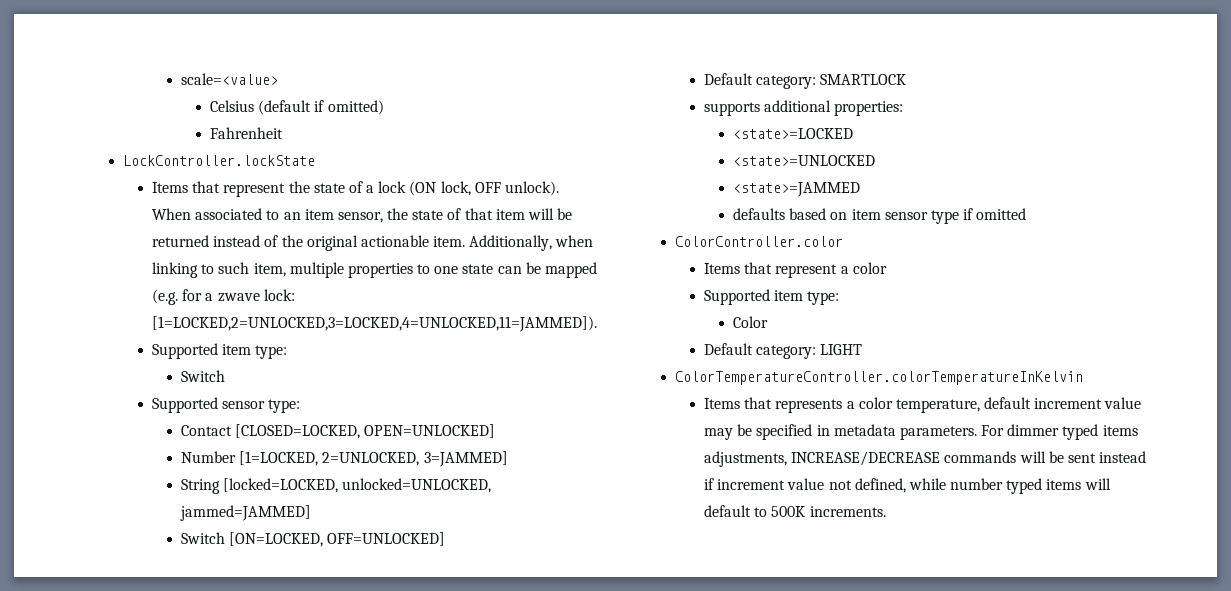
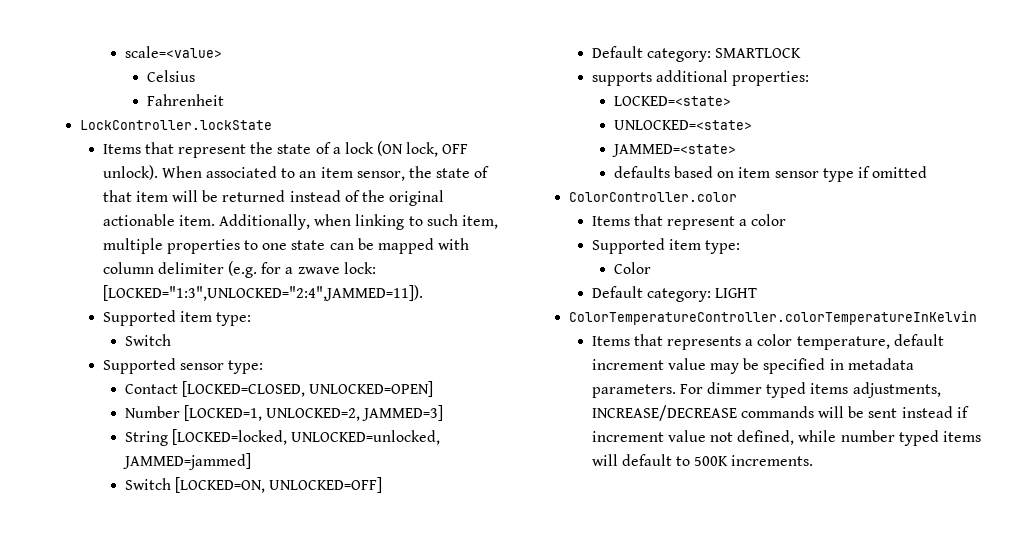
[258,100,384,115] (default if omitted) -> (196, 76) none
(598, 270) none -> [438,238,470,250] [102,262,224,274] with column delimiter
[152,316,598,332] [1=LOCKED,2=UNLOCKED,3=LOCKED,4=UNLOCKED,11=JAMMED]). -> [102,285,423,301] [LOCKED="1:3",UNLOCKED="2:4",JAMMED=11]).
[235,424,496,439] [CLOSED=LOCKED, OPEN=UNLOCKED] -> [182,381,434,397] [LOCKED=CLOSED, UNLOCKED=OPEN]
[239,451,508,467] [180,478,492,494] [179,505,311,521] [180,532,446,547] [1=LOCKED, 2=UNLOCKED, 3=JAMMED] // String [locked=LOCKED, unlocked=UNLOCKED, jammed=JAMMED] // Switch [ON=LOCKED, OFF=UNLOCKED] -> [184,405,444,421] [124,429,441,446] [122,453,251,470] [124,477,383,493] [LOCKED=1, UNLOCKED=2, JAMMED=3] // String [LOCKED=locked, UNLOCKED=unlocked, JAMMED=jammed] // Switch [LOCKED=ON, UNLOCKED=OFF]
[732,128,853,139] [732,155,875,166] [732,182,860,197] <state>=LOCKED // <state>=UNLOCKED // <state>=JAMMED -> [613,96,731,106] [613,120,752,130] [611,144,736,157] LOCKED=<state> // UNLOCKED=<state> // JAMMED=<state>

